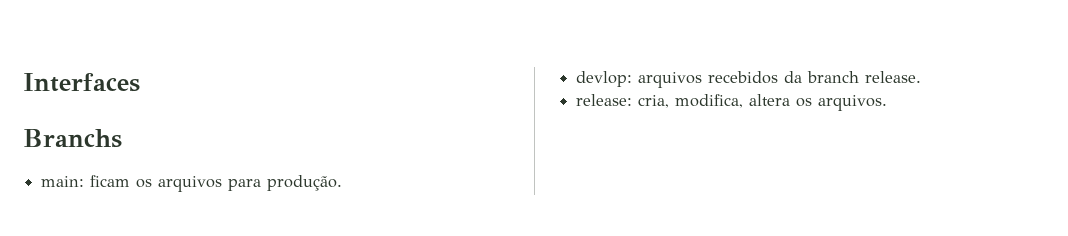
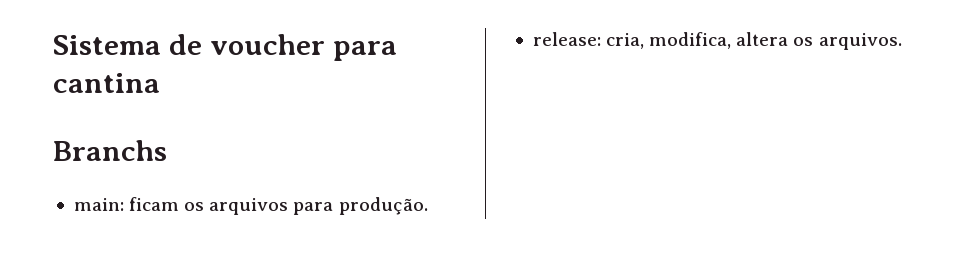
[23,73,140,92] Interfaces -> [53,34,397,61] [53,73,160,93] Sistema de voucher para cantina
[576,71,922,88] // devlop: arquivos recebidos da branch release. -> (428, 206) none

